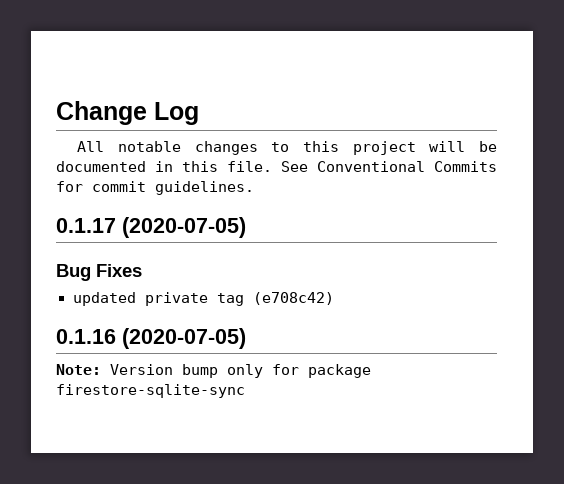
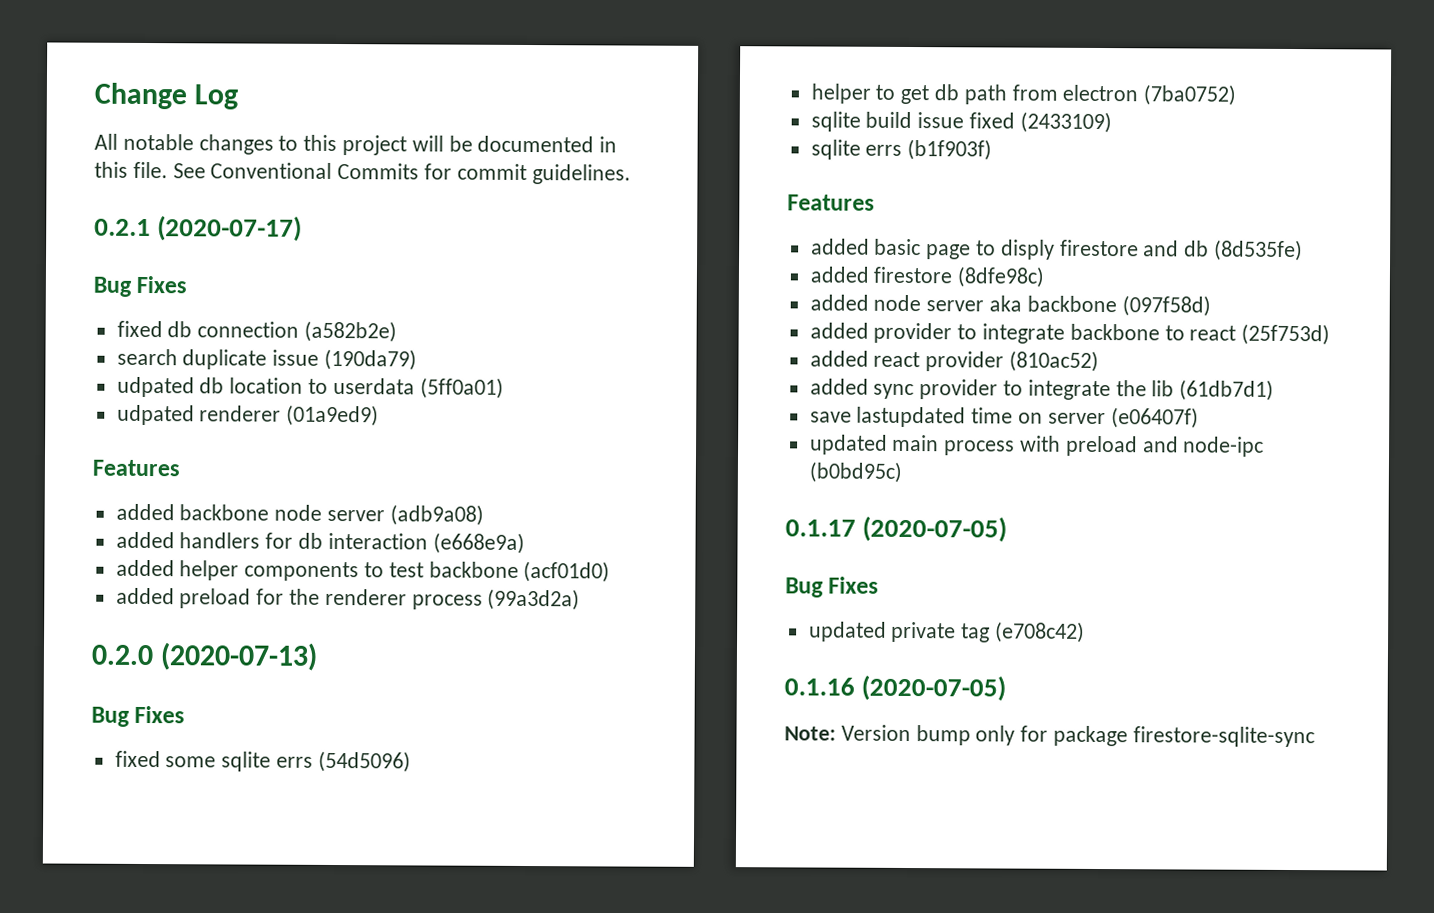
(254, 188) none -> [94,215,303,242] [93,275,188,297] [116,320,398,343] [116,348,418,371] [116,376,504,399] [116,404,380,427] [92,459,180,477] [115,503,484,526] [115,531,525,554] [115,559,611,583] [115,587,581,611] [91,642,319,671] [91,705,186,727] [114,750,411,773] [810,83,1237,106] [810,111,1112,134] [810,138,993,161] [787,194,875,211] [810,238,1304,262] [809,266,1045,288] [809,294,1211,317] [809,322,1331,346] [809,350,1100,373] [809,378,1275,401] [809,406,1199,429] [809,434,1265,457] [808,461,902,483] // 0.2.1 (2020-07-17) // Bug Fixes // fixed db connection (a582b2e) // search duplicate issue (190da79) // udpated db location to userdata (5ff0a01) // udpated renderer (01a9ed9) // Features // added backbone node server (adb9a08) // added handlers for db interaction (e668e9a) // added helper components to test backbone (acf01d0) // added preload for the renderer process (99a3d2a) // 0.2.0 (2020-07-13) // Bug Fixes // fixed some sqlite errs (54d5096) // helper to get db path from electron (7ba0752) // sqlite build issue fixed (2433109) // sqlite errs (b1f903f) // Features // added basic page to disply firestore and db (8d535fe) // added firestore (8dfe98c) // added node server aka backbone (097f58d) // added provider to integrate backbone to react (25f753d) // added react provider (810ac52) // added sync provider to integrate the lib (61db7d1) // save lastupdated time on server (e06407f) // updated main process with preload and node-ipc (b0bd95c)

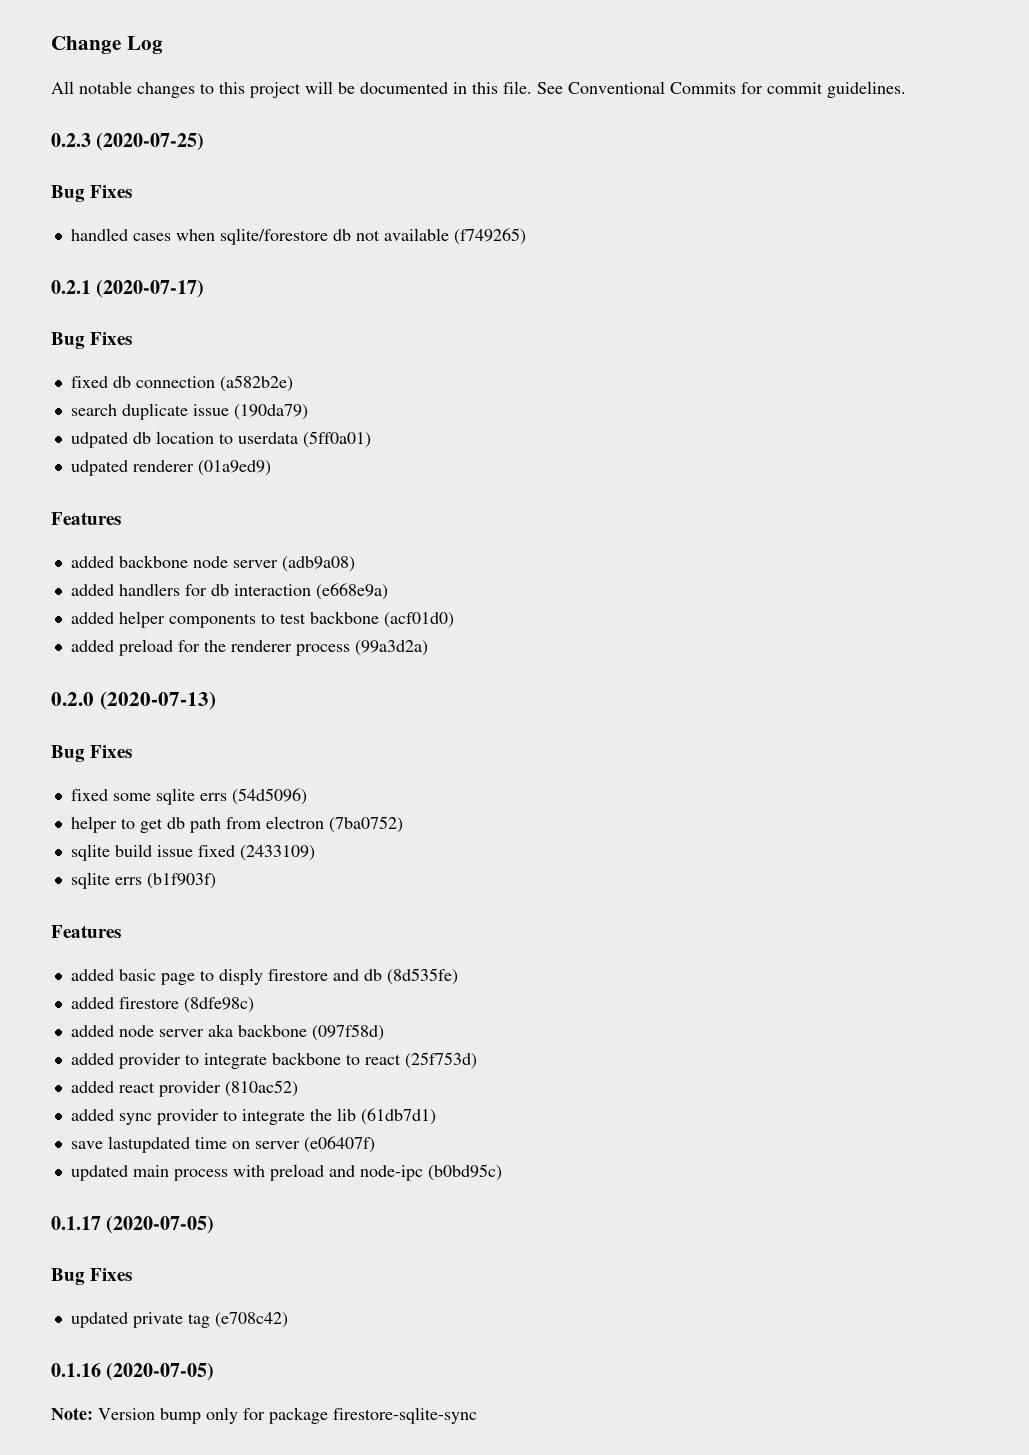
(631, 174) none -> [51,133,205,151] [51,185,133,202] [70,228,526,245] // 0.2.3 (2020-07-25) // Bug Fixes // handled cases when sqlite/forestore db not available (f749265)

